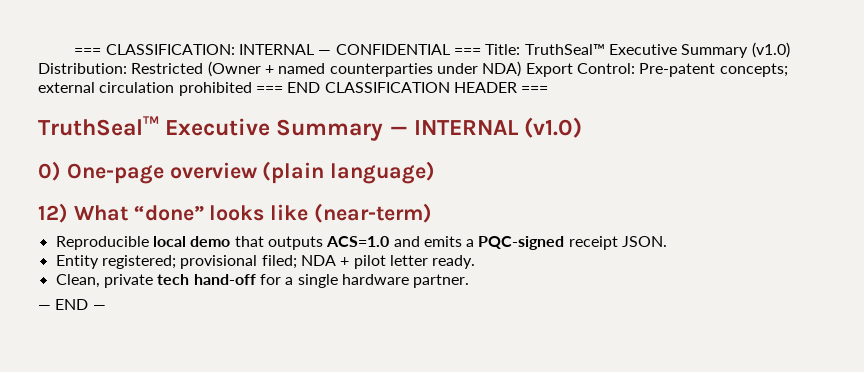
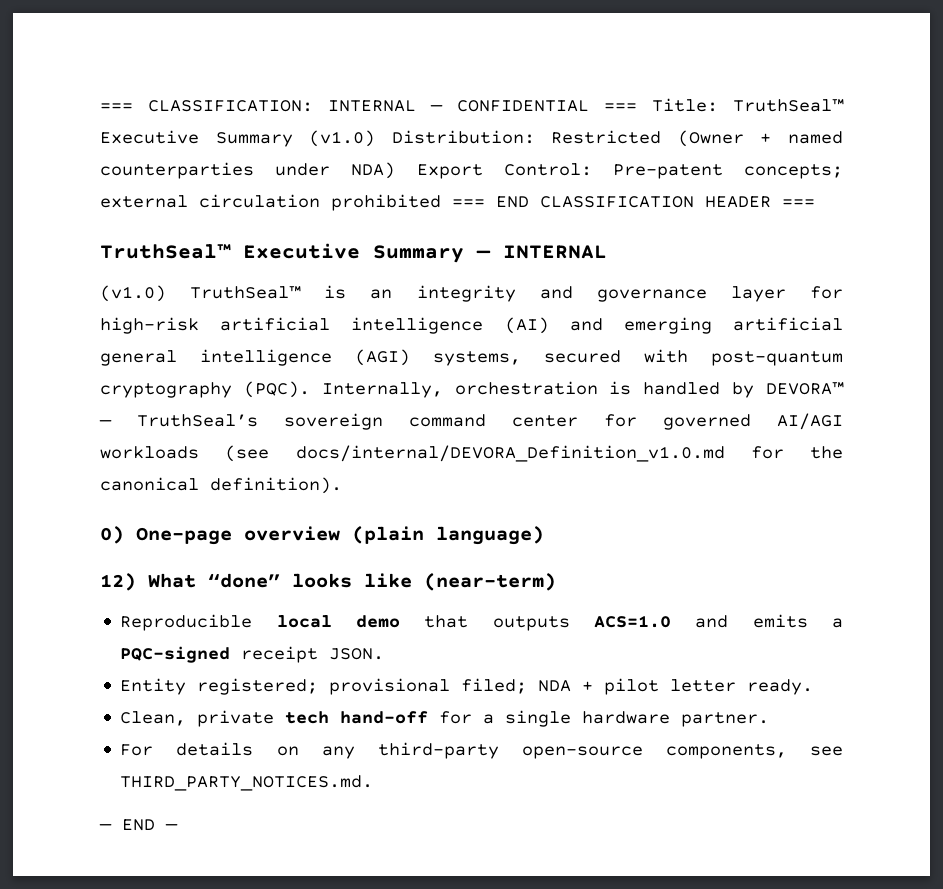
[524,117,583,138] (v1.0) -> [100,285,843,302] [100,317,843,334] [100,349,843,366] [100,381,844,398] [99,413,843,430] [100,445,843,462] [100,477,342,494] // (v1.0) TruthSeal™ is an integrity and governance layer for high-risk artificial intelligence (AI) and emerging artificial general intelligence (AGI) systems, secured with post-quantum cryptography (PQC). Internally, orchestration is handled by DEVORA™ — TruthSeal’s sovereign command center for governed AI/AGI workloads (see docs/internal/DEVORA_Definition_v1.0.md for the canonical definition).
(470, 281) none -> [120,742,843,759] [120,775,374,791] // For details on any third-party open-source components, see THIRD_PARTY_NOTICES.md.

